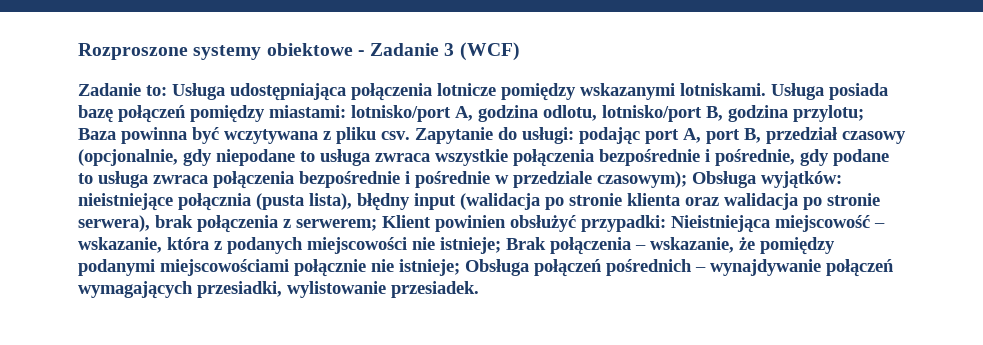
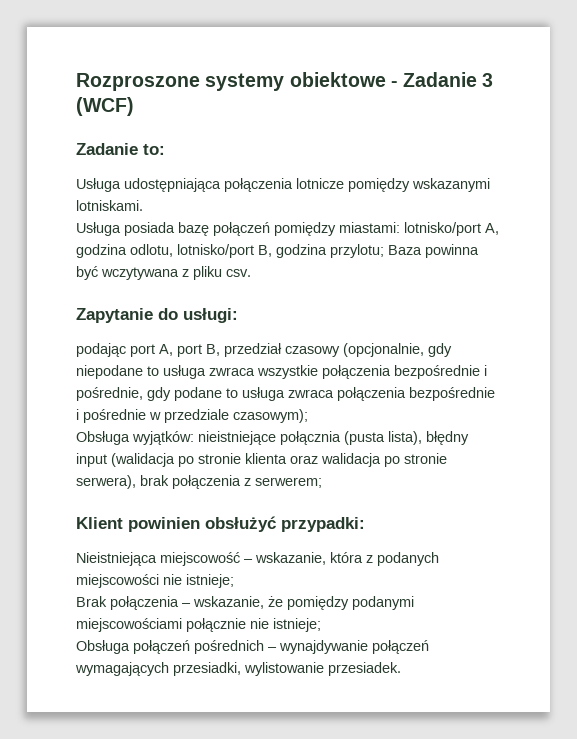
(167, 90) none -> (165, 149) //
(766, 89) none -> (143, 205) //
(410, 135) none -> (251, 273) //
(574, 135) none -> (238, 315) //
(687, 179) none -> (308, 416) //
(377, 225) none -> (322, 482) //
(666, 223) none -> (365, 524) //
(501, 245) none -> (234, 581) //
(460, 267) none -> (321, 625) //

